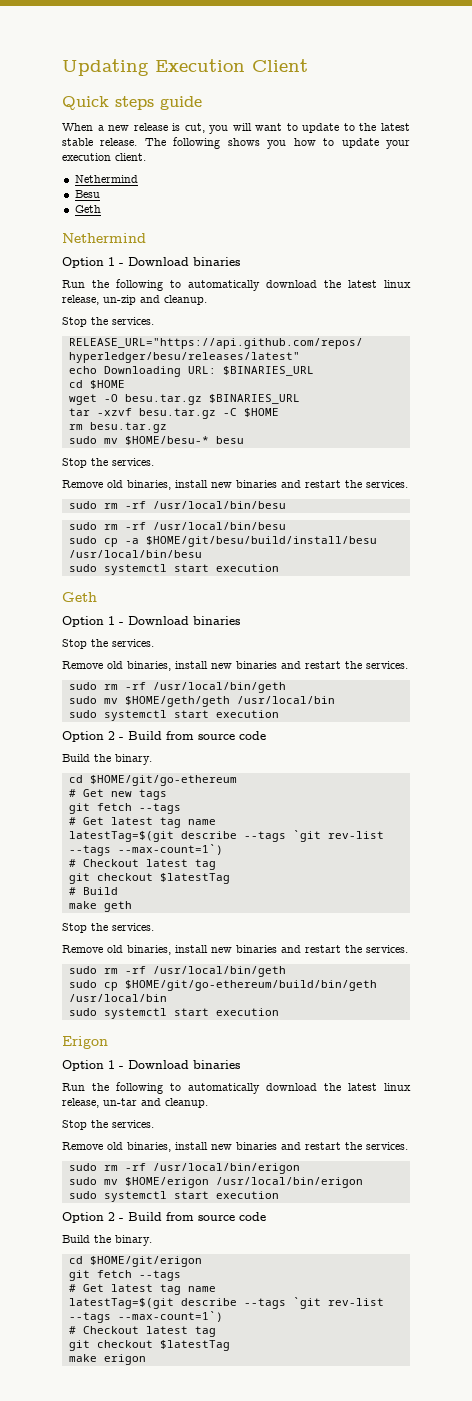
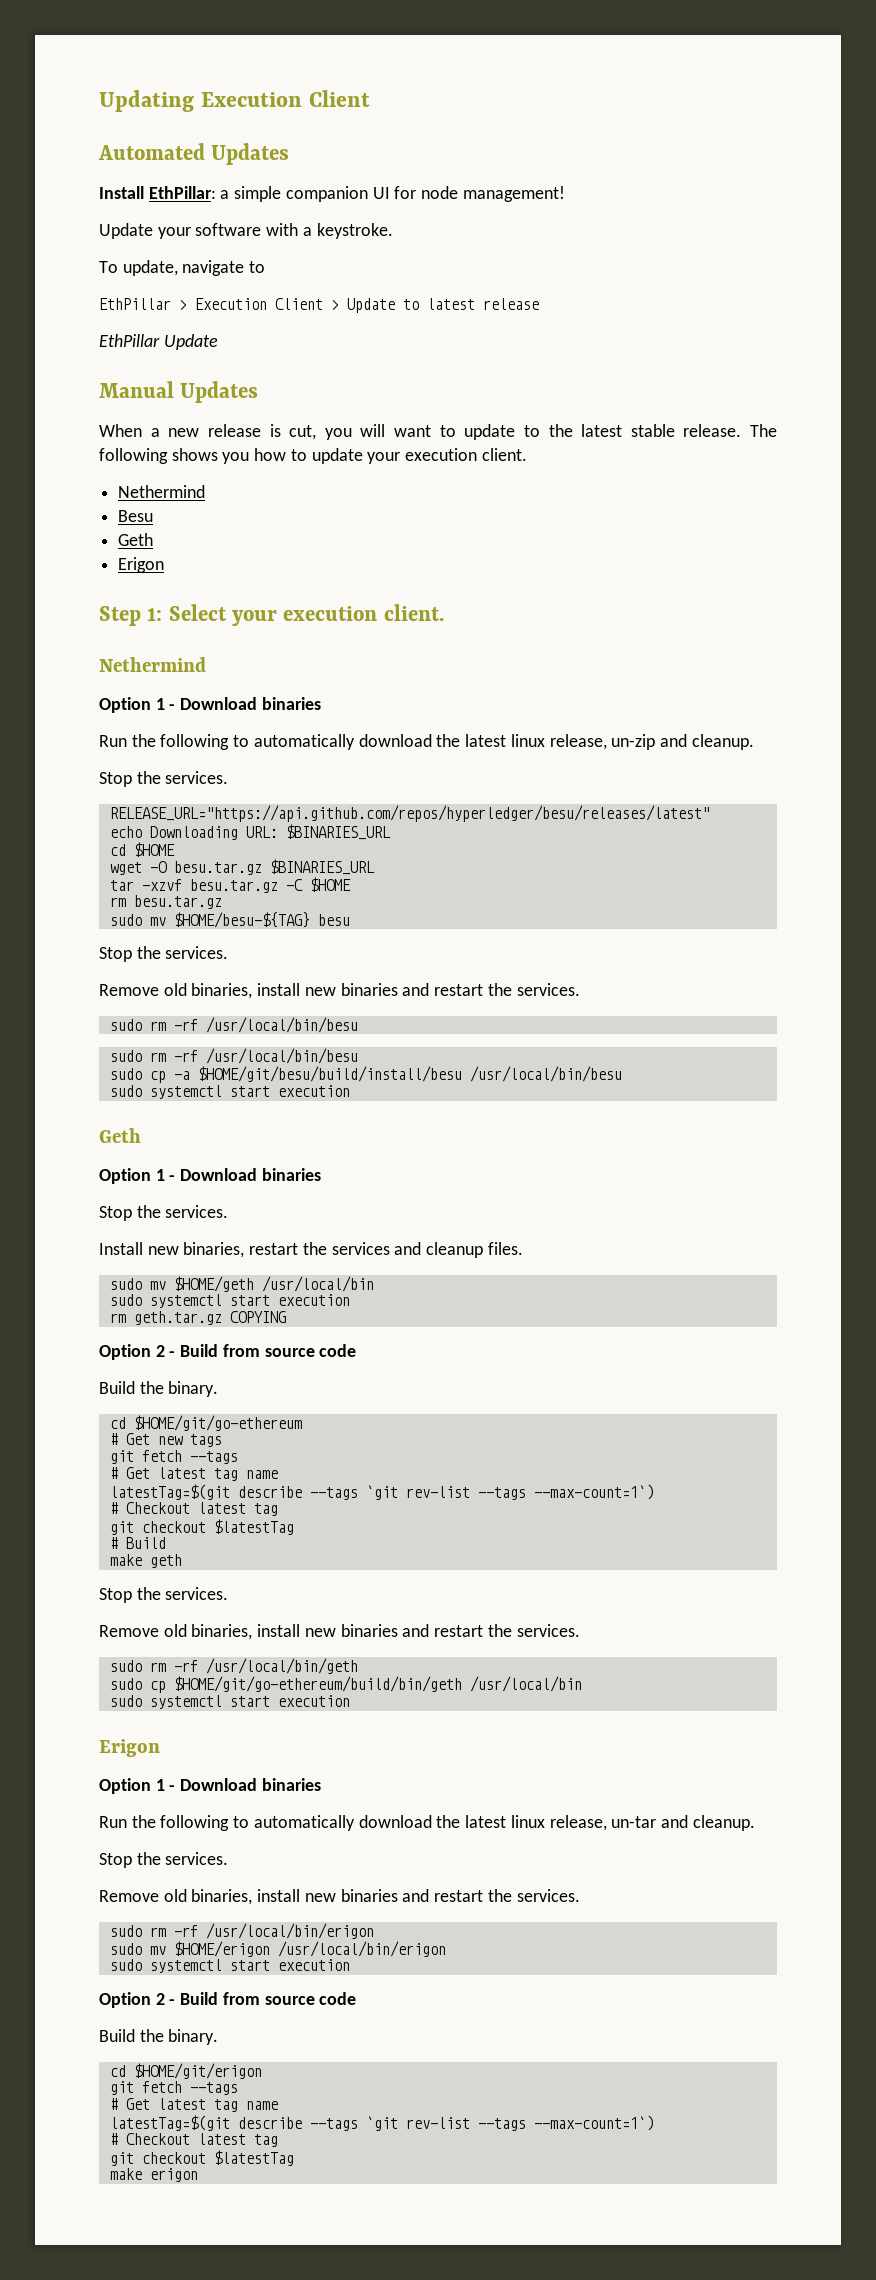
[62,96,202,110] Quick steps guide -> [98,143,290,165] [99,186,565,202] [99,223,393,239] [99,260,266,276] [99,298,539,313] [99,334,218,350] [99,381,259,403] Automated Updates // Install EthPillar: a simple companion UI for node management! // Update your software with a keystroke. // To update, navigate to // EthPillar > Execution Client > Update to latest release // EthPillar Update // Manual Updates
(101, 209) none -> [118,557,165,573] [99,604,444,626] // Erigon // Step 1: Select your execution client.
[124,436,209,445] $HOME/besu-* -> [173,912,310,928] $HOME/besu-${TAG}
[62,661,408,671] [68,682,286,693] [68,696,335,707] [68,710,279,721] Remove old binaries, install new binaries and restart the services. // sudo rm -rf /usr/local/bin/geth // sudo mv $HOME/geth/geth /usr/local/bin // sudo systemctl start execution -> [99,1242,523,1258] [109,1276,374,1292] [109,1294,350,1308] [109,1311,286,1325] Install new binaries, restart the services and cleanup files. // sudo mv $HOME/geth /usr/local/bin // sudo systemctl start execution // rm geth.tar.gz COPYING

